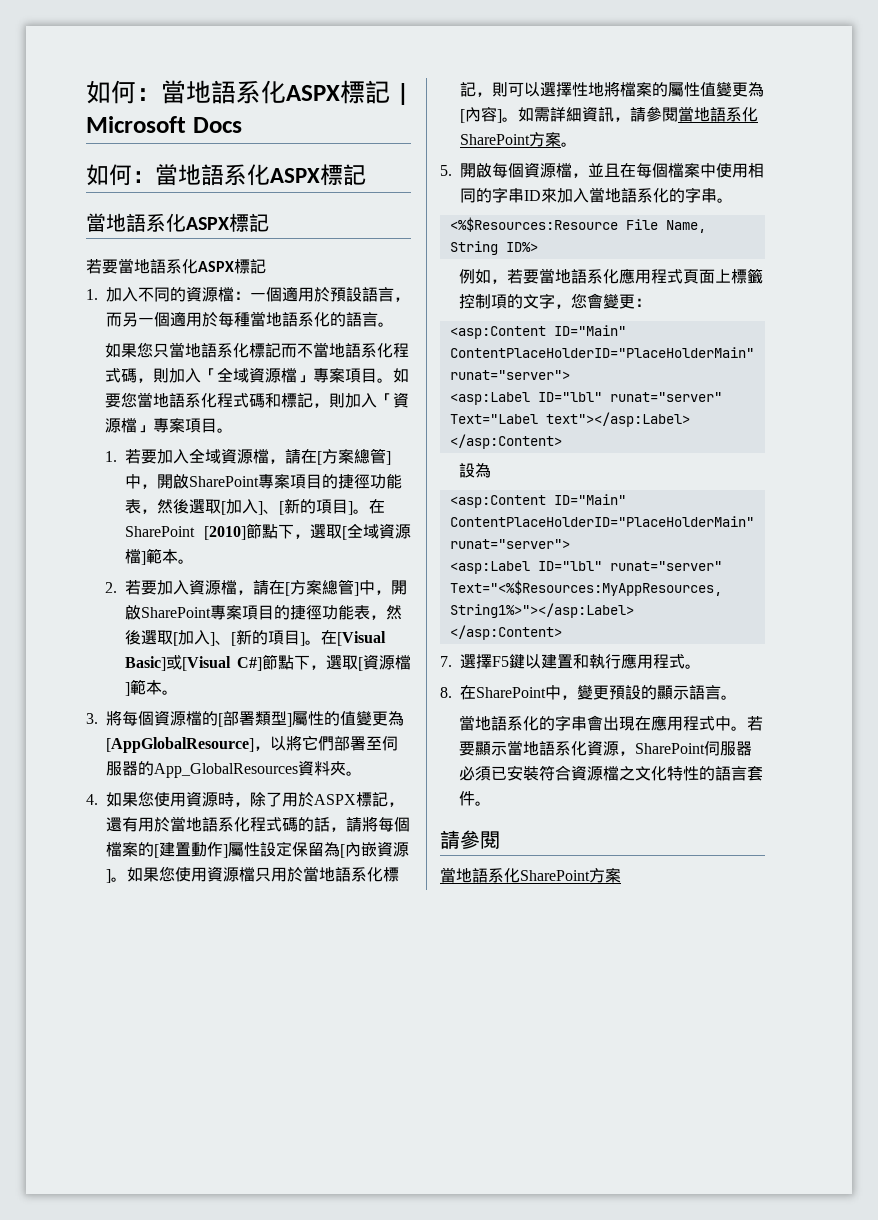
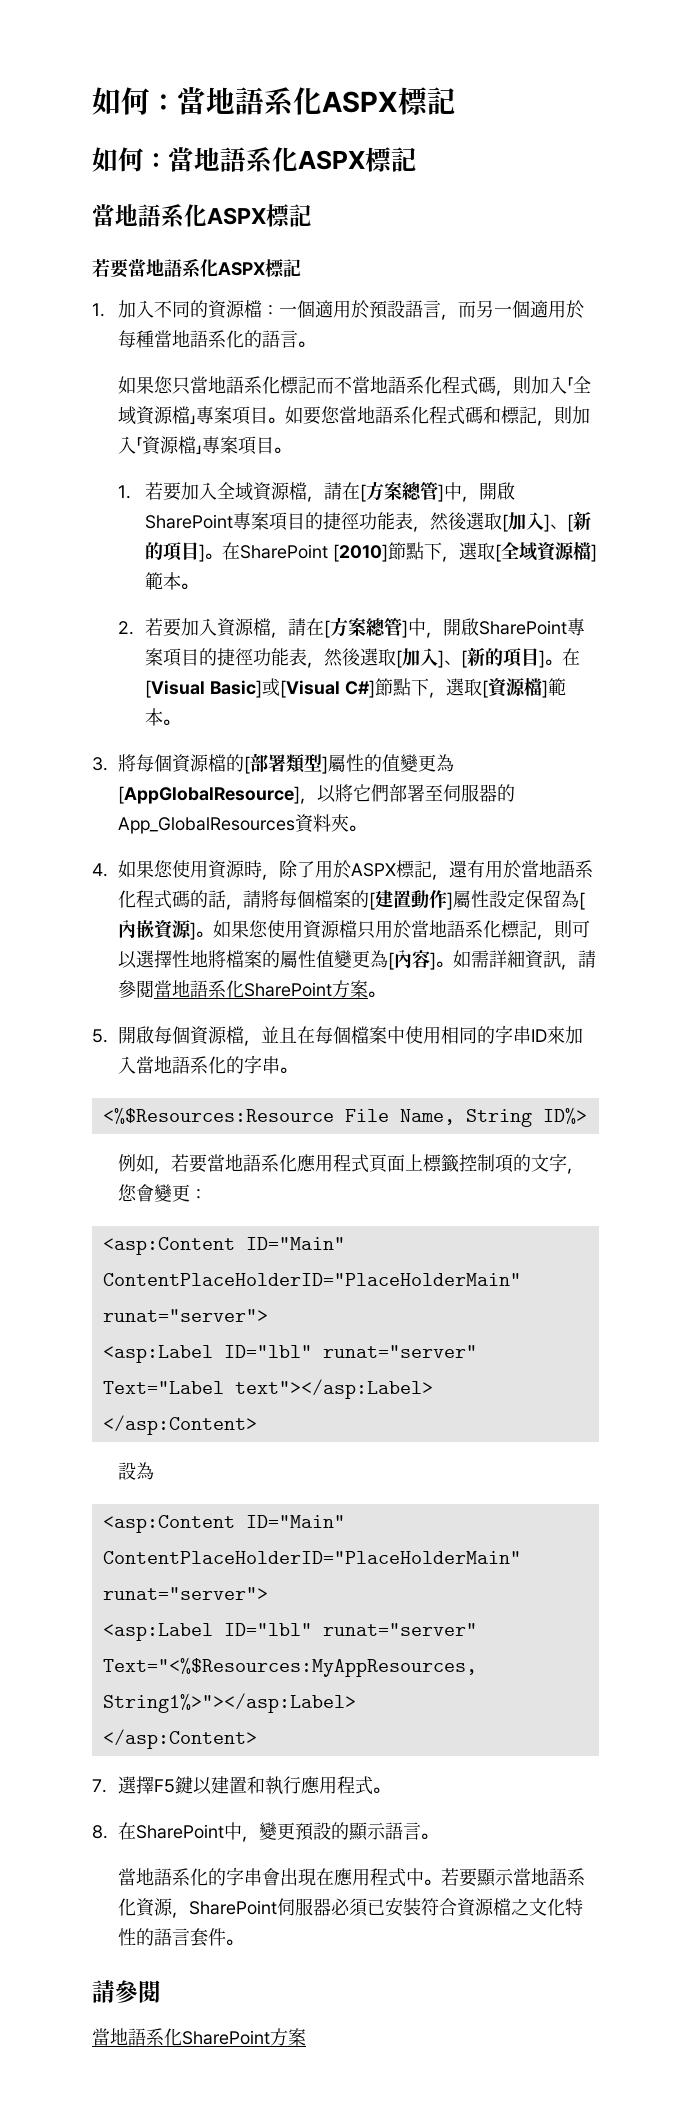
[86,80,409,105] [86,116,242,133] 如何：當地語系化ASPX標記 | Microsoft Docs -> [92,86,456,116] 如何：當地語系化ASPX標記

